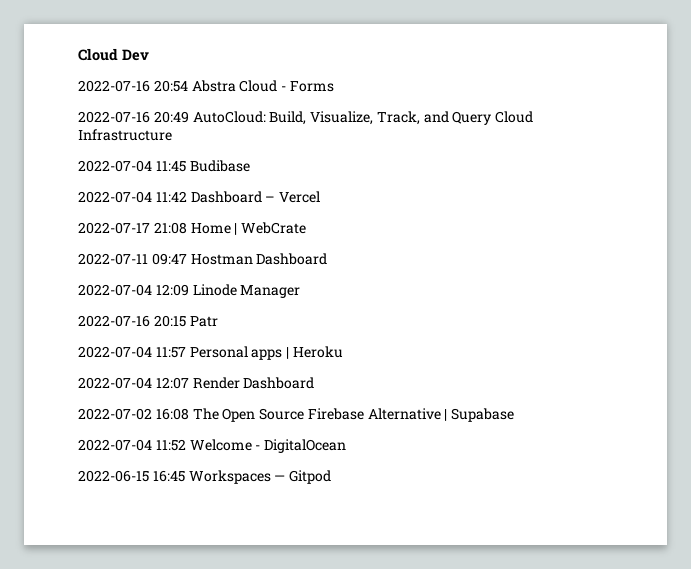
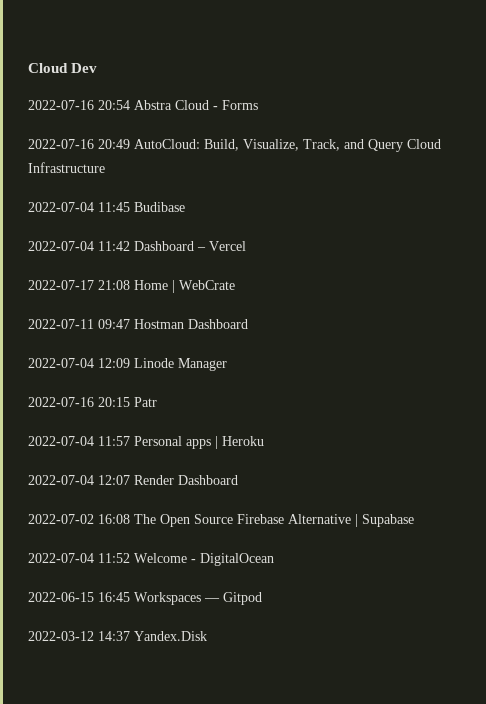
(332, 477) none -> [28,631,207,641] // 2022-03-12 14:37 Yandex.Disk

